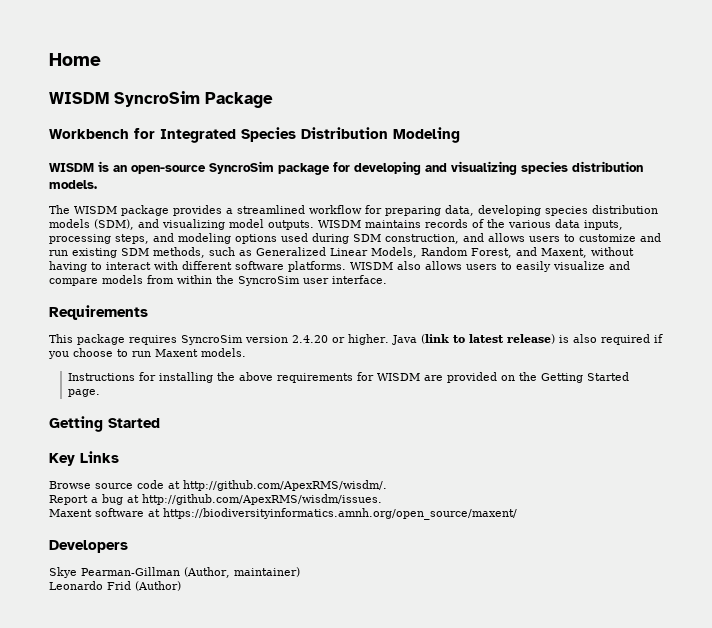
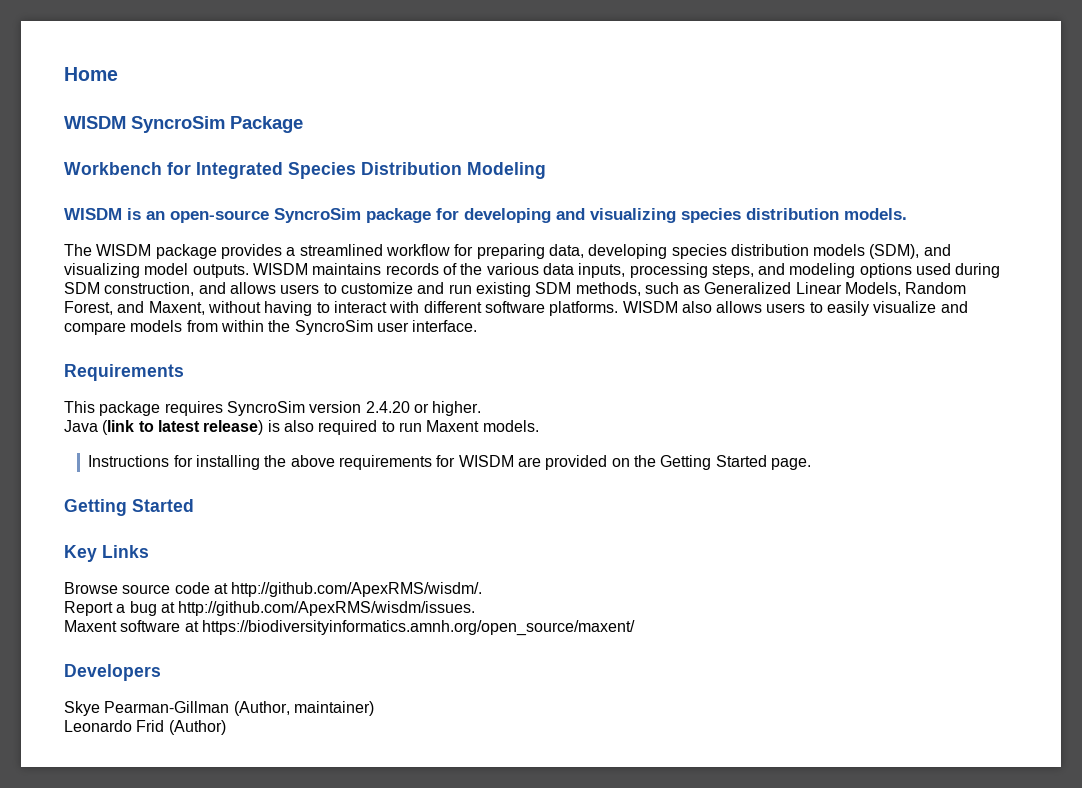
(389, 339) none -> (482, 408) //
[653,334,663,343] [48,348,113,359] if you choose -> (378, 427) none

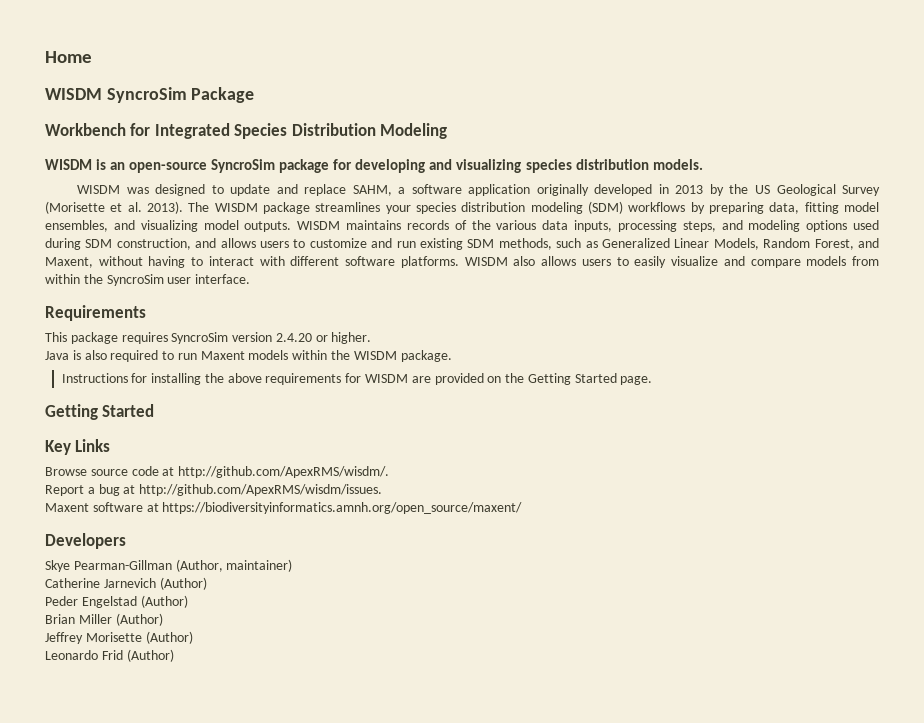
[64,244,920,259] The WISDM package provides a streamlined workflow for preparing data, developing species distribution models (SDM), -> [77,184,881,196] [45,201,880,214] [45,220,108,232] WISDM was designed to update and replace SAHM, a software application originally developed in 2013 by the US Geological Survey (Morisette et al. 2013). The WISDM package streamlines your species distribution modeling (SDM) workflows by preparing data, fitting model ensembles,
[102,420,264,435] (link to latest release) -> (69, 355) none
[482,420,539,432] models. -> [248,350,452,362] models within the WISDM package.
(374, 708) none -> [45,577,207,590] [45,595,188,608] [45,613,163,626] [45,631,193,644] // Catherine Jarnevich (Author) // Peder Engelstad (Author) // Brian Miller (Author) // Jeffrey Morisette (Author)

